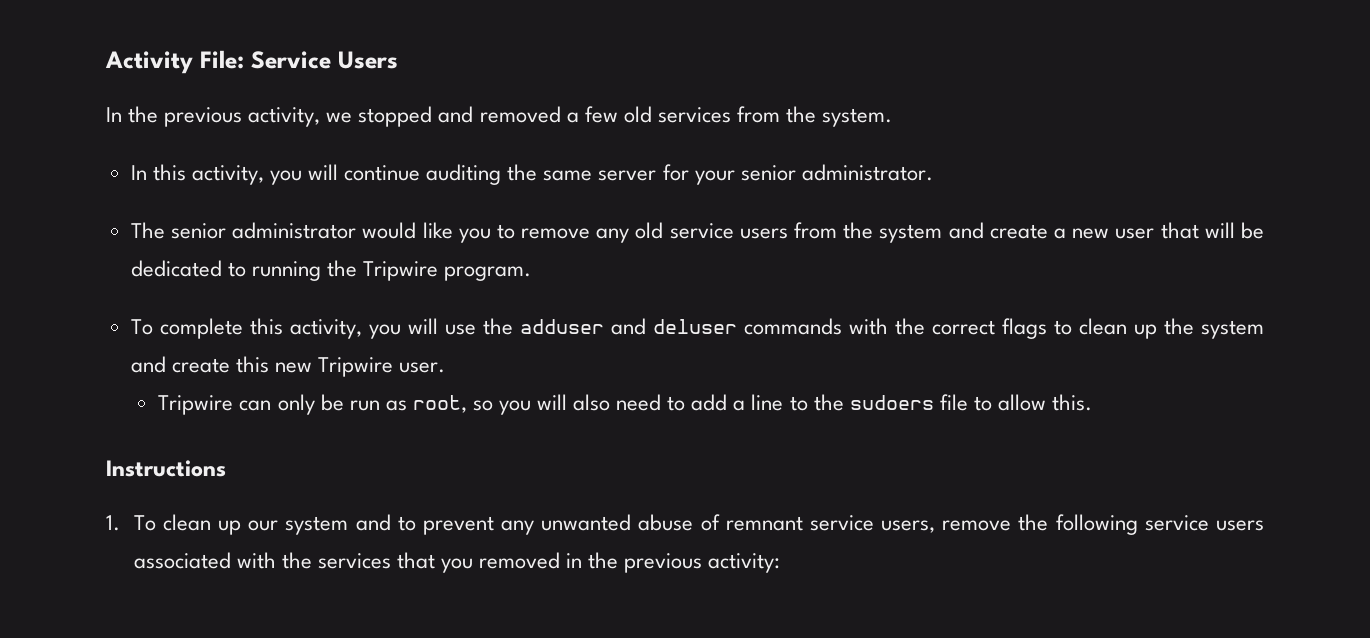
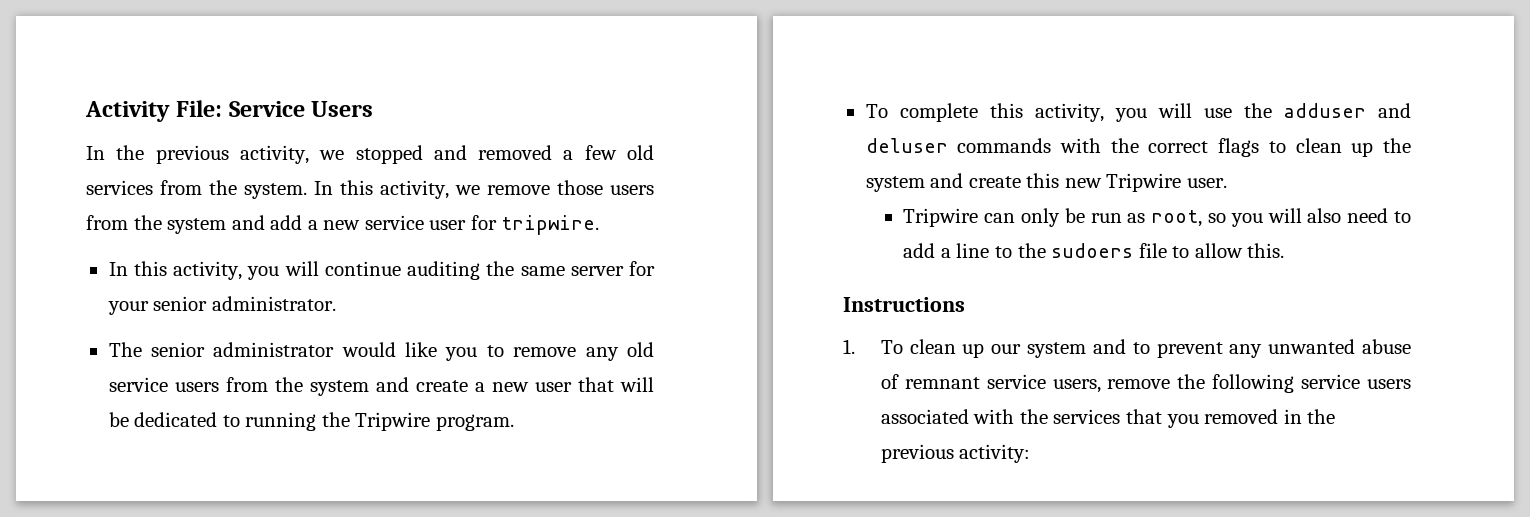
(893, 117) none -> [314,180,654,199] [86,215,600,235] In this activity, we remove those users from the system and add a new service user for tripwire.

